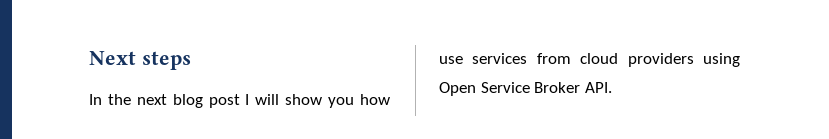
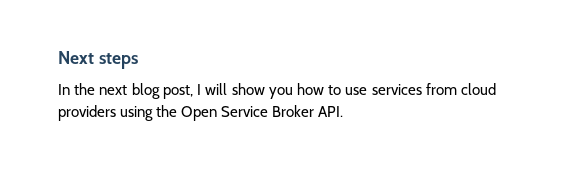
[208,94,240,108] post -> [162,85,193,99] post,
(390, 99) none -> [328,85,342,95] to
(740, 60) none -> [156,105,178,117] the

